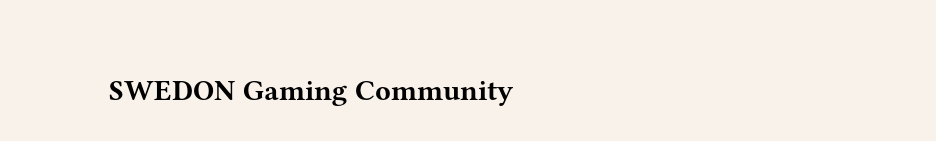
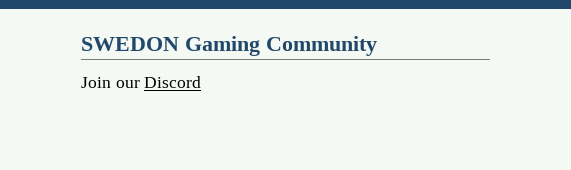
(514, 93) none -> [81,76,202,88] // Join our Discord

